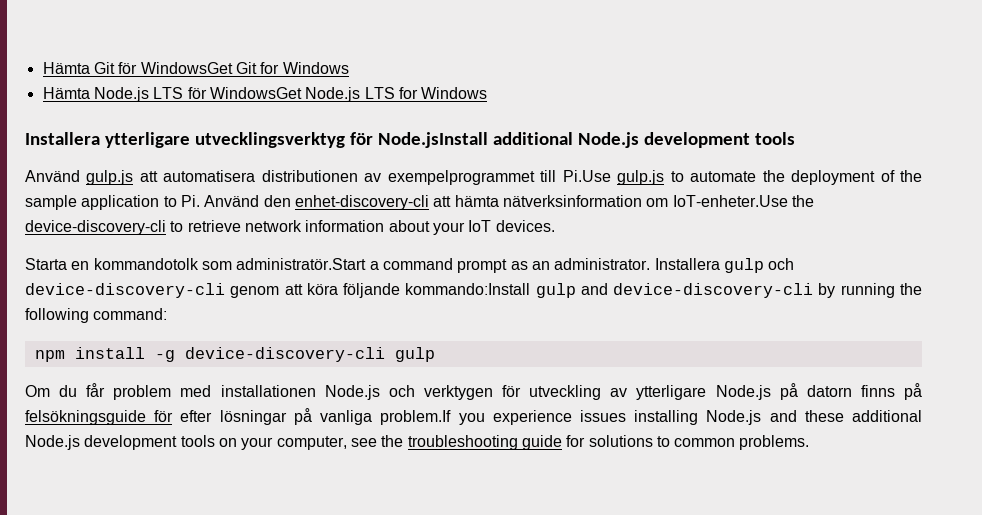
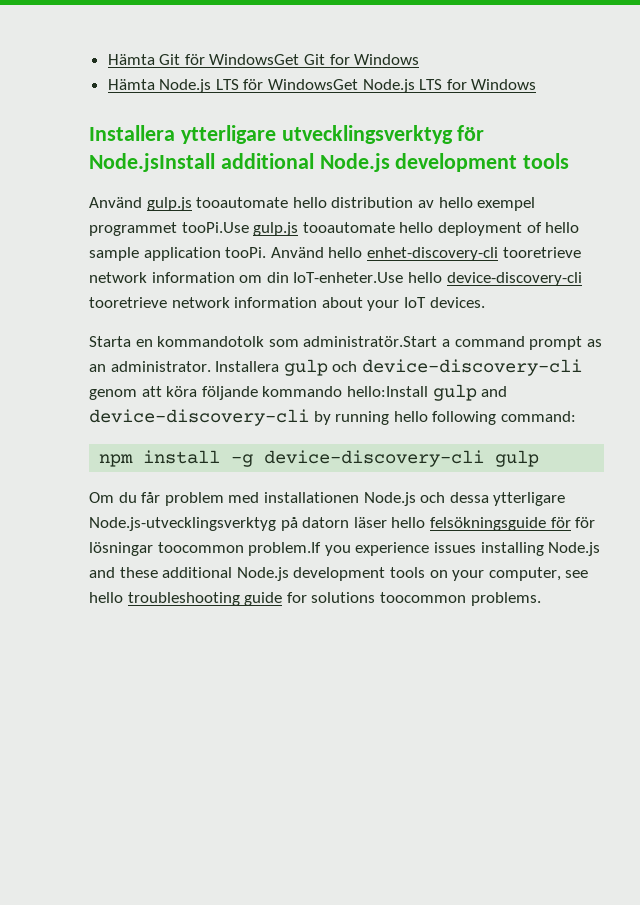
[139,170,785,185] att automatisera distributionen av exempelprogrammet till Pi.Use gulp.js to automate the -> [196,197,536,211] [89,222,434,236] tooautomate hello distribution av hello exempel programmet tooPi.Use gulp.js tooautomate hello
[900,170,923,182] the -> [545,222,580,233] hello
[163,195,814,210] [25,220,241,235] to Pi. Använd den enhet-discovery-cli att hämta nätverksinformation om IoT-enheter.Use the device-discovery-cli to retrieve -> [225,247,581,261] [89,272,582,286] [89,297,167,308] tooPi. Använd hello enhet-discovery-cli tooretrieve network information om din IoT-enheter.Use hello device-discovery-cli tooretrieve
[405,283,531,295] kommando:Install -> [262,386,428,397] kommando hello:Install
[899,283,922,295] the -> [393,411,428,422] hello
[423,383,923,400] [25,408,373,425] verktygen för utveckling av ytterligare Node.js på datorn finns på felsökningsguide för efter lösningar på vanliga -> [449,492,566,506] [89,517,596,531] [89,542,244,556] dessa ytterligare Node.js-utvecklingsverktyg på datorn läser hello felsökningsguide för för lösningar toocommon
[381,435,404,447] the -> [89,592,123,603] hello
[656,436,736,447] to common -> [379,592,466,603] toocommon

